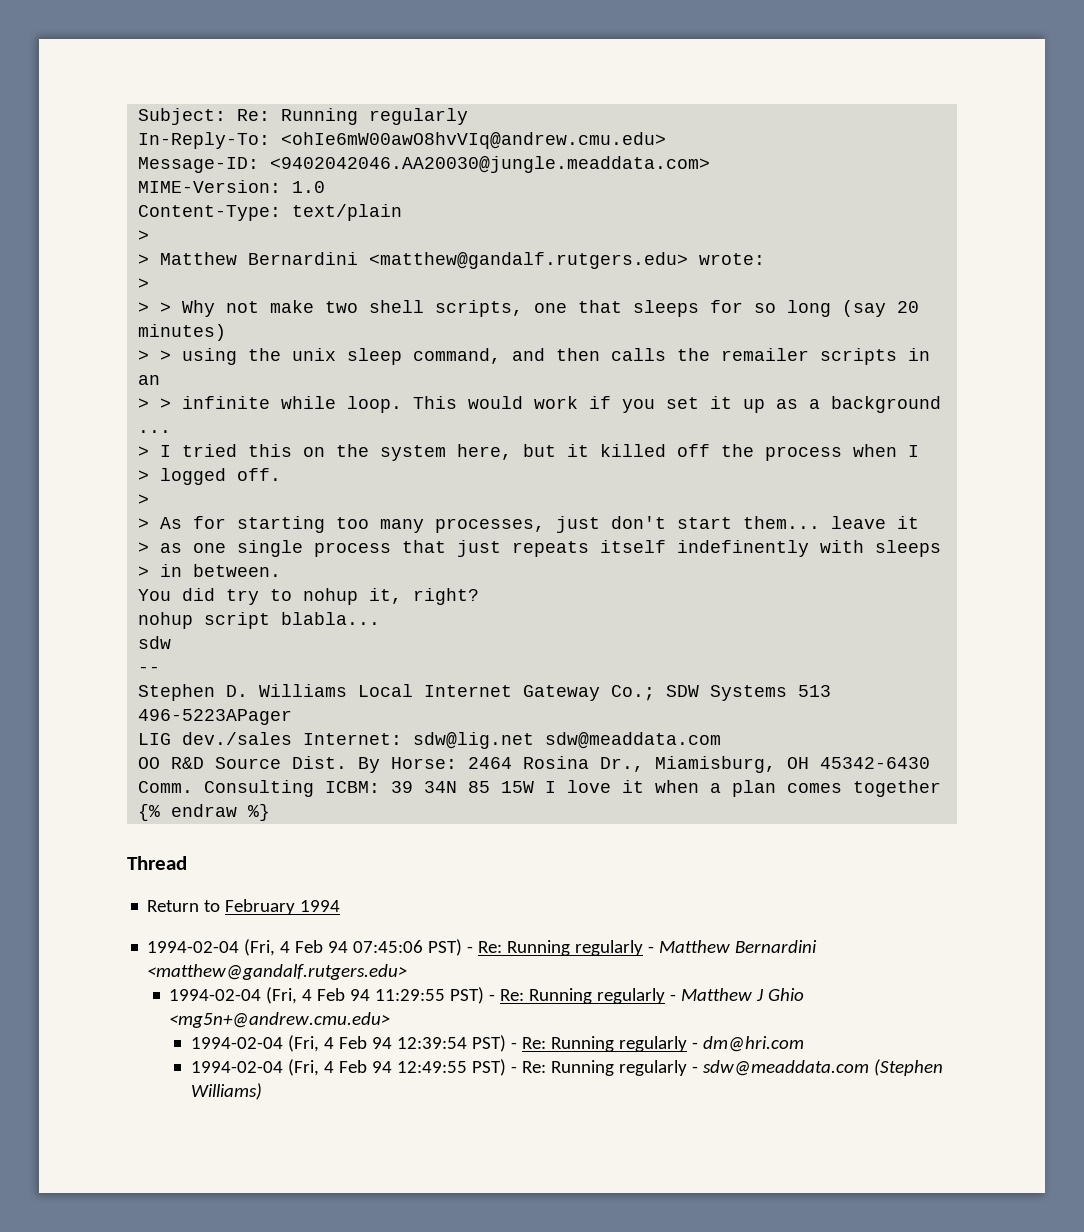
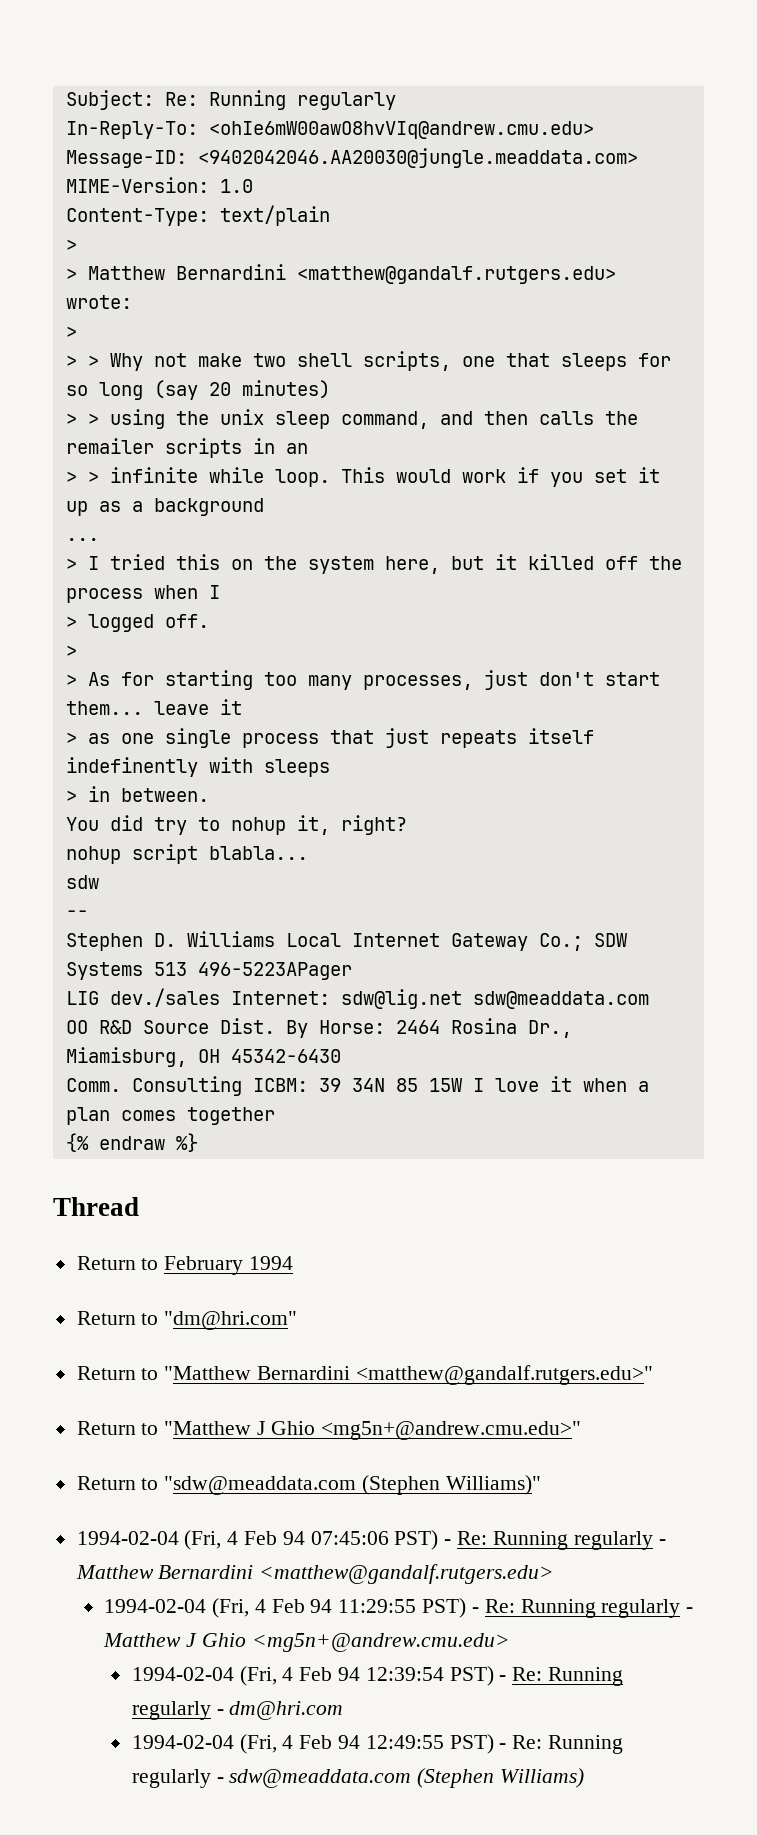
(341, 906) none -> [76,1311,298,1330] [76,1365,653,1385] [76,1421,581,1440] [76,1475,541,1495] // Return to "dm@hri.com" // Return to "Matthew Bernardini <matthew@gandalf.rutgers.edu>" // Return to "Matthew J Ghio <mg5n+@andrew.cmu.edu>" // Return to "sdw@meaddata.com (Stephen Williams)"

